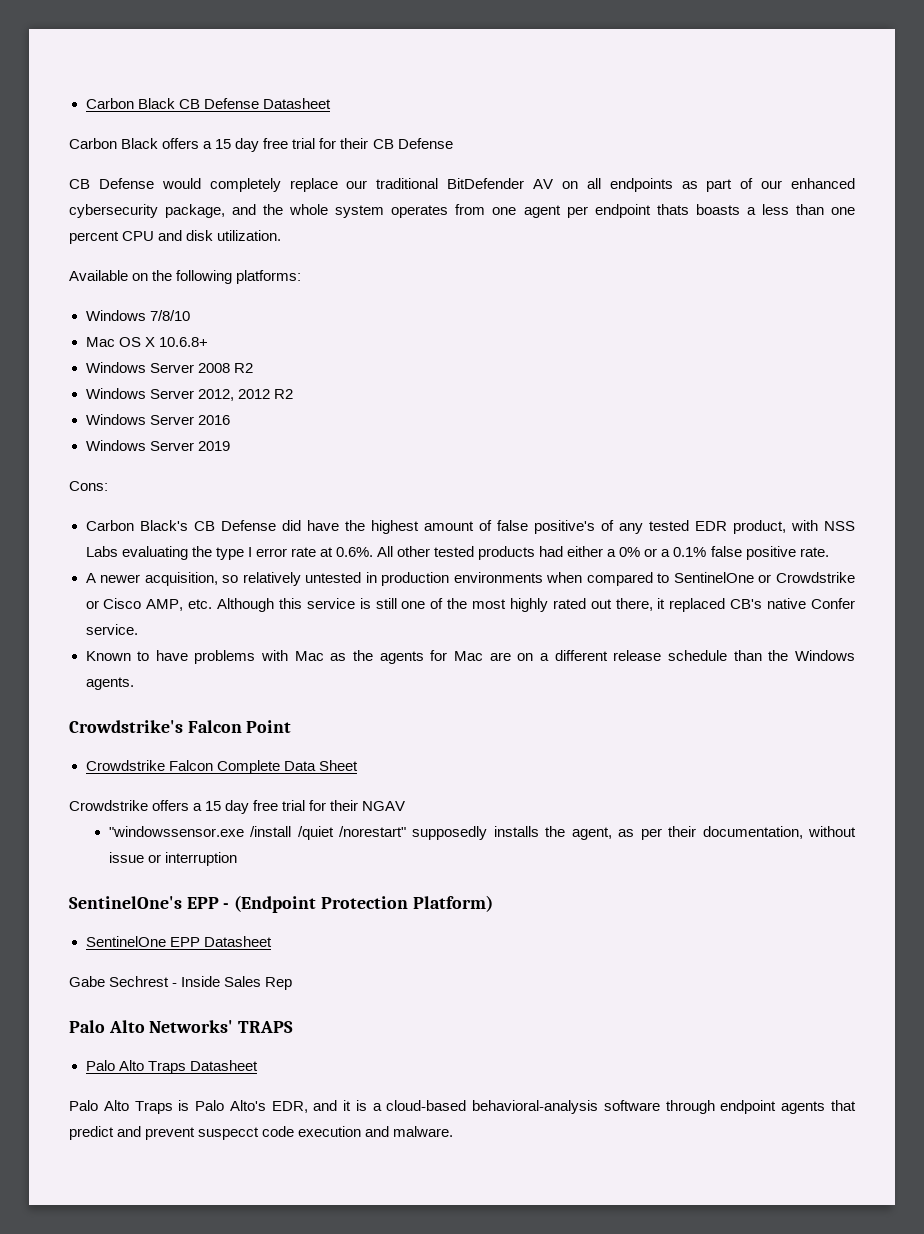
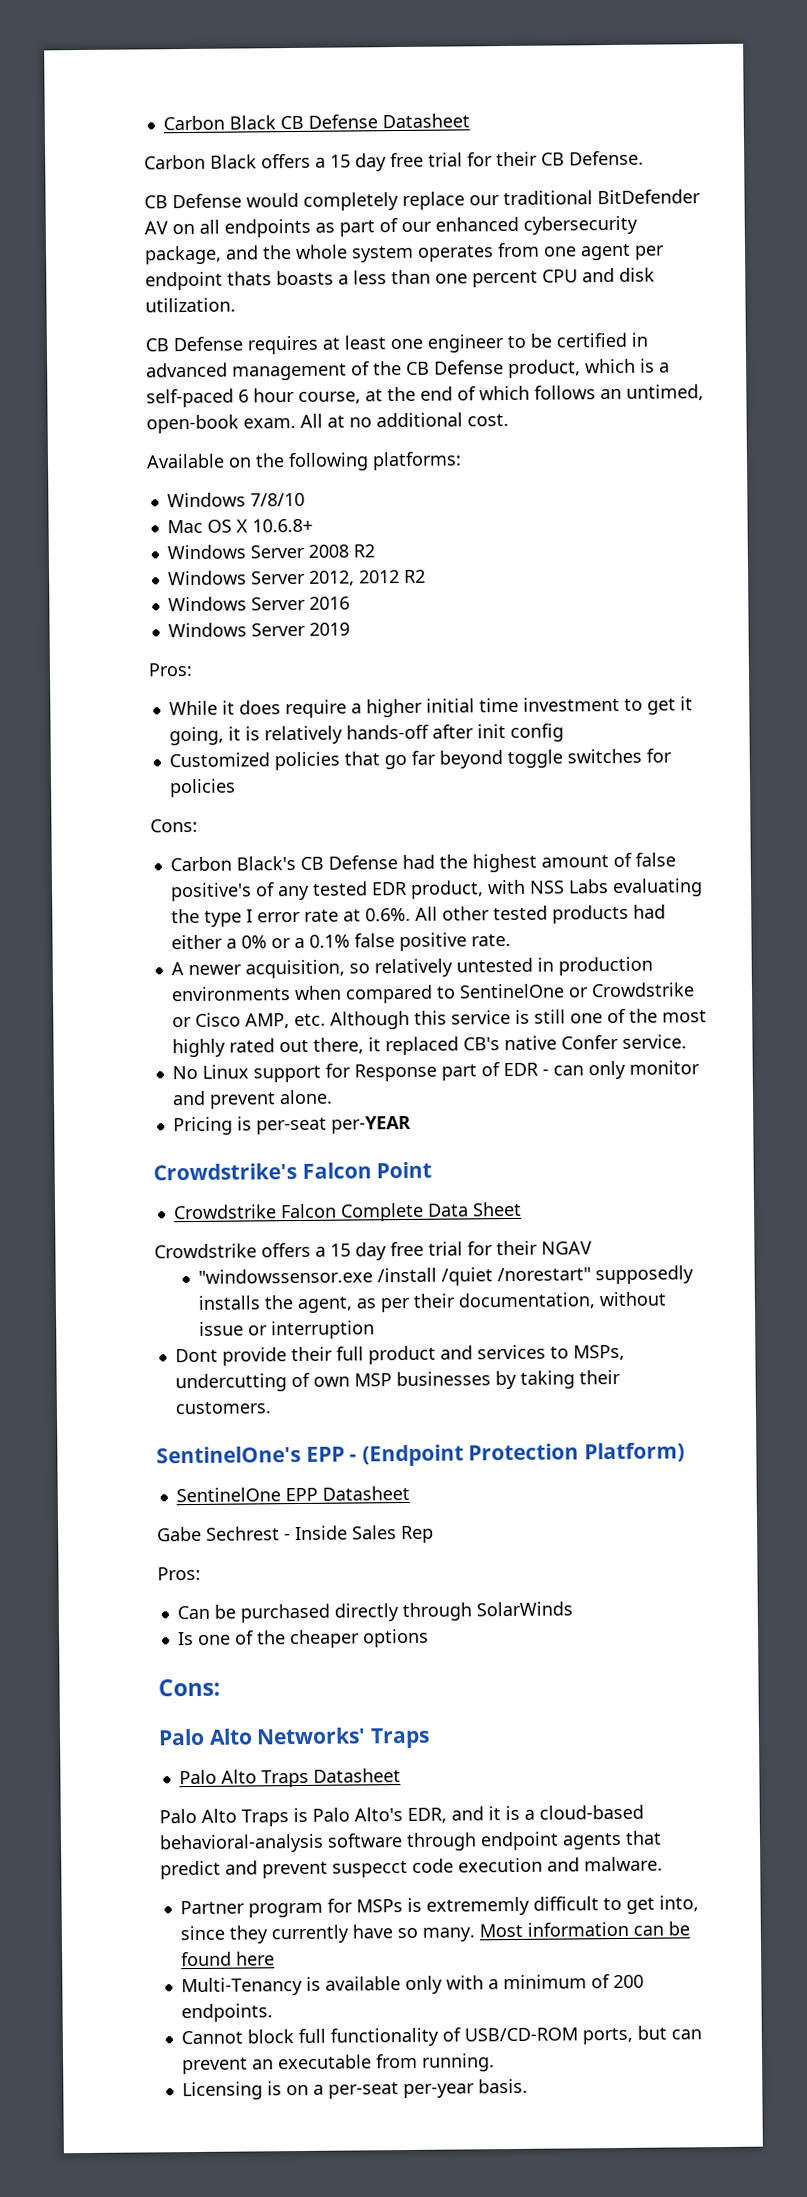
[397,138,453,149] Defense -> [569,150,644,166] Defense.
(282, 235) none -> [145,332,648,355] [146,358,670,381] [146,384,704,408] [146,412,509,434] // CB Defense requires at least one engineer to be certified in advanced management of the CB Defense product, which is a self-paced 6 hour course, at the end of which follows an untimed, open-book exam. All at no additional cost.
(230, 446) none -> [148,662,193,677] [168,696,693,719] [168,723,564,746] [168,748,672,771] [168,778,236,798] // Pros: // While it does require a higher initial time investment to get it going, it is relatively hands-off after init config // Customized policies that go far beyond toggle switches for policies
[281,520,339,531] did have -> [401,854,435,870] had
[85,650,855,664] [85,677,134,690] Known to have problems with Mac as the agents for Mac are on a different release schedule than the Windows agents. -> [171,1060,700,1083] [171,1089,333,1109] [172,1115,411,1136] No Linux support for Response part of EDR - can only monitor and prevent alone. // Pricing is per-seat per-YEAR
(237, 859) none -> [174,1344,625,1366] [174,1369,621,1393] [174,1401,271,1415] // Dont provide their full product and services to MSPs, undercutting of own MSP businesses by taking their customers.
(293, 983) none -> [157,1566,201,1581] [176,1601,573,1623] [177,1628,429,1649] [158,1678,221,1697] // Pros: // Can be purchased directly through SolarWinds // Is one of the cheaper options // Cons:
[238,1021,294,1033] TRAPS -> [369,1727,430,1749] Traps
(454, 1131) none -> [179,1895,699,1918] [179,1921,690,1944] [180,1951,275,1967] [180,1974,644,1997] [180,2003,273,2023] [180,2025,702,2047] [181,2053,495,2075] [181,2078,528,2101] // Partner program for MSPs is extrememly difficult to get into, since they currently have so many. Most information can be found here // Multi-Tenancy is available only with a minimum of 200 endpoints. // Cannot block full functionality of USB/CD-ROM ports, but can prevent an executable from running. // Licensing is on a per-seat per-year basis.

